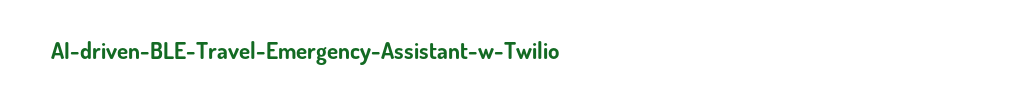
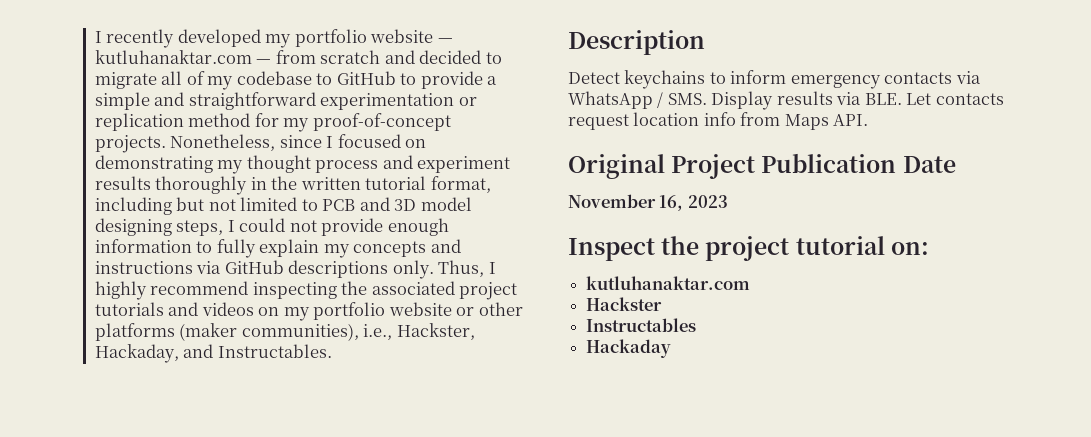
[51,41,559,65] AI-driven-BLE-Travel-Emergency-Assistant-w-Twilio -> [94,29,453,48] [94,50,502,64] [94,71,498,90] [94,92,477,110] [94,113,451,132] [94,134,427,153] [94,155,511,174] [94,176,491,195] [94,197,472,215] [94,218,449,236] [94,239,461,258] [94,260,496,279] [94,281,518,300] [94,302,523,321] [94,323,475,341] [94,344,332,363] [568,30,705,55] [568,70,981,89] [568,91,1004,110] [568,112,869,130] [568,153,956,179] [568,194,728,211] [568,236,929,261] [586,276,751,290] [586,297,663,311] [586,318,697,332] [586,339,672,358] I recently developed my portfolio website — kutluhanaktar.com — from scratch and decided to migrate all of my codebase to GitHub to provide a simple and straightforward experimentation or replication method for my proof-of-concept projects. Nonetheless, since I focused on demonstrating my thought process and experiment results thoroughly in the written tutorial format, including but not limited to PCB and 3D model designing steps, I could not provide enough information to fully explain my concepts and instructions via GitHub descriptions only. Thus, I highly recommend inspecting the associated project tutorials and videos on my portfolio website or other platforms (maker communities), i.e., Hackster, Hackaday, and Instructables. // Description // Detect keychains to inform emergency contacts via WhatsApp / SMS. Display results via BLE. Let contacts request location info from Maps API. // Original Project Publication Date // November 16, 2023 // Inspect the project tutorial on: // kutluhanaktar.com // Hackster // Instructables // Hackaday

